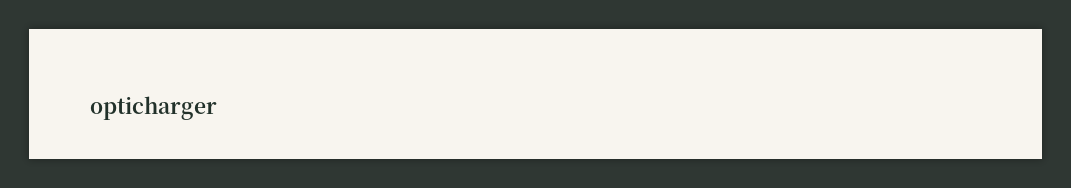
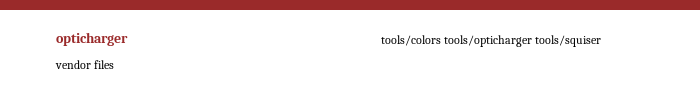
(217, 108) none -> [55,60,115,69] [381,35,602,47] // vendor files // tools/colors tools/opticharger tools/squiser

